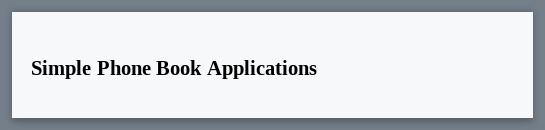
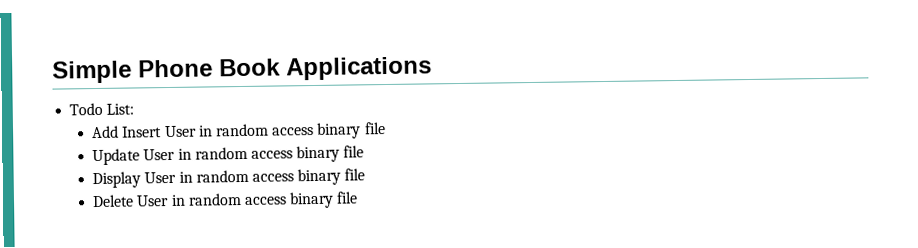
(317, 69) none -> [69,102,135,116] [91,122,386,139] [92,145,365,166] [92,168,366,189] [92,191,359,209] // Todo List: // Add Insert User in random access binary file // Update User in random access binary file // Display User in random access binary file // Delete User in random access binary file

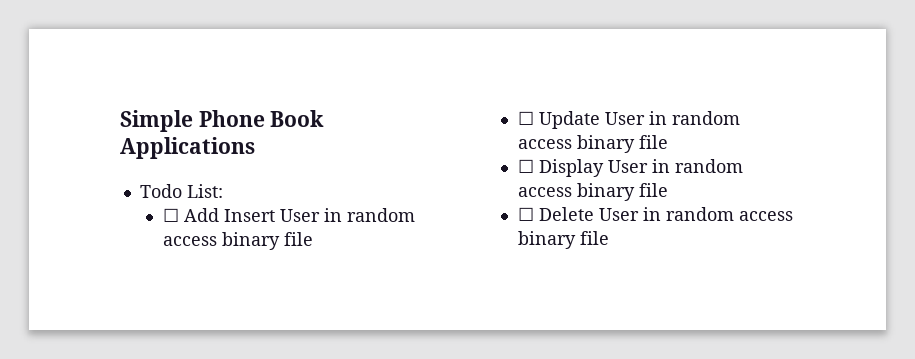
(135, 109) none -> [162,208,179,222] ☐
(386, 128) none -> [517,111,534,125] ☐
(365, 151) none -> [517,159,534,173] ☐
(366, 174) none -> [517,207,534,221] ☐

